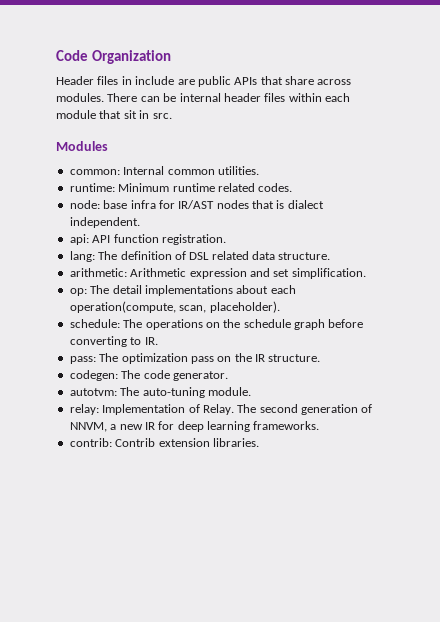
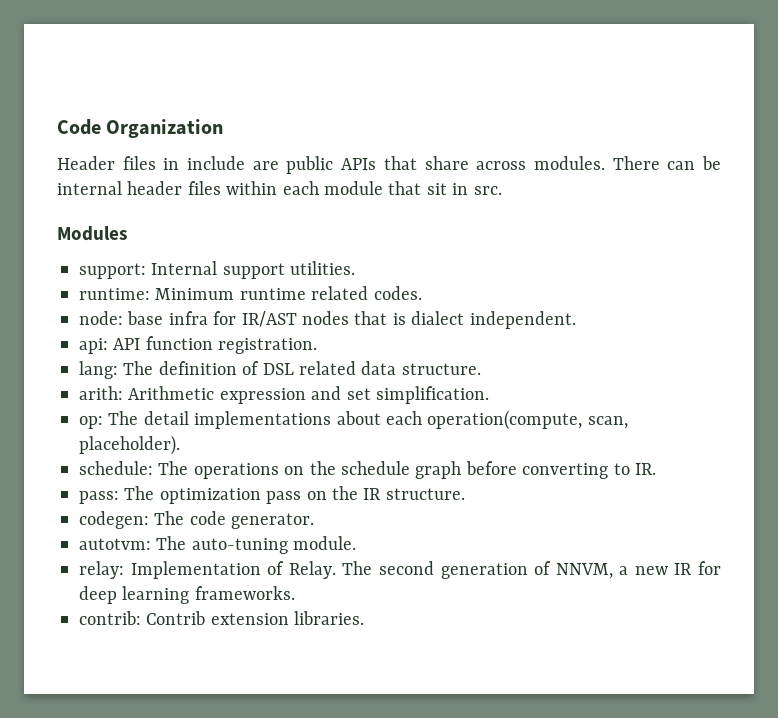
[69,166,215,175] common: Internal common -> [79,261,285,279] support: Internal support
[69,268,127,277] arithmetic: -> [79,386,123,400] arith:

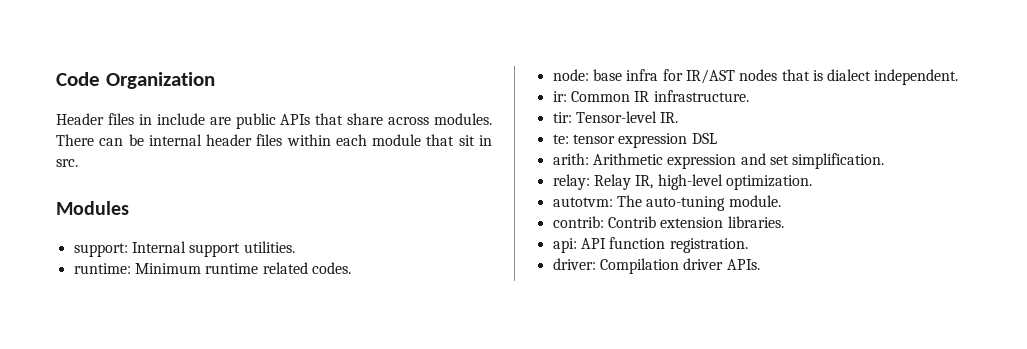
[79,336,318,354] [79,361,481,379] api: API function registration. // lang: The definition of DSL related data structure. -> [552,90,749,102] [552,111,679,123] [552,133,717,148] ir: Common IR infrastructure. // tir: Tensor-level IR. // te: tensor expression DSL
[79,410,628,430] [79,435,180,455] [79,461,656,479] [79,486,465,504] [79,511,315,529] [79,536,357,554] [79,561,721,579] [79,586,295,604] [79,611,365,625] op: The detail implementations about each operation(compute, scan, placeholder). // schedule: The operations on the schedule graph before converting to IR. // pass: The optimization pass on the IR structure. // codegen: The code generator. // autotvm: The auto-tuning module. // relay: Implementation of Relay. The second generation of NNVM, a new IR for deep learning frameworks. // contrib: Contrib extension libraries. -> [552,174,812,190] [552,195,781,211] [552,216,784,228] [552,237,748,253] [552,258,760,274] relay: Relay IR, high-level optimization. // autotvm: The auto-tuning module. // contrib: Contrib extension libraries. // api: API function registration. // driver: Compilation driver APIs.

